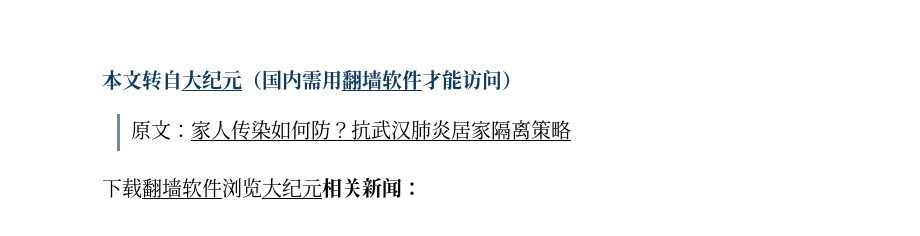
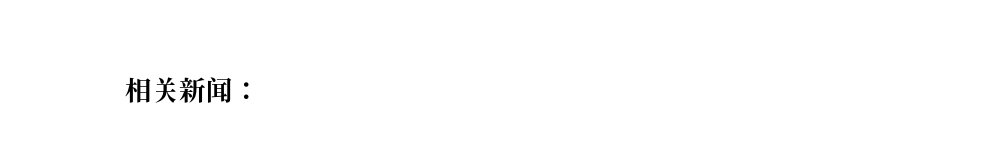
[102,69,522,91] [130,120,571,140] [102,178,322,199] 本文转自大纪元（国内需用翻墙软件才能访问） // 原文：家人传染如何防？抗武汉肺炎居家隔离策略 // 下载翻墙软件浏览大纪元 -> (125, 90) none

